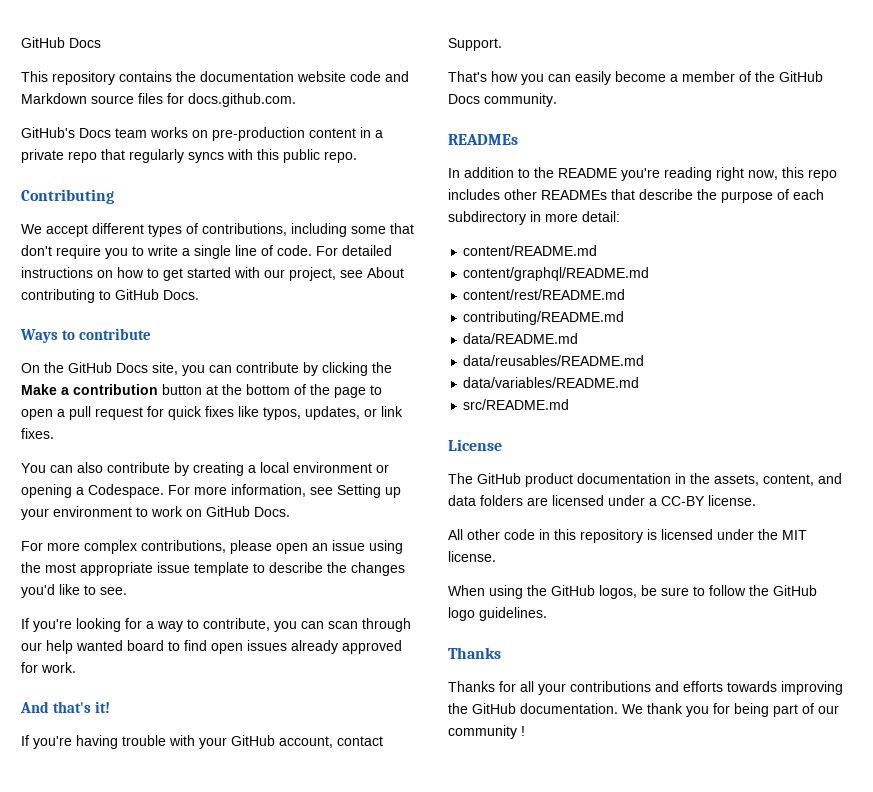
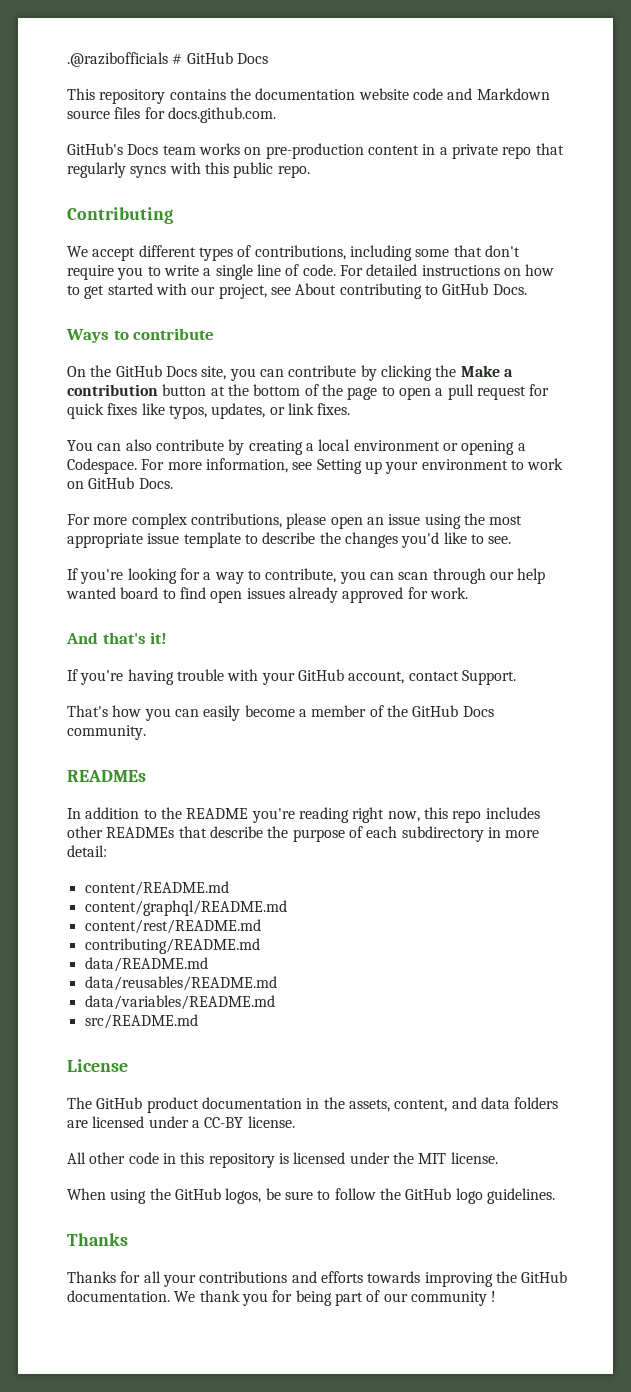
(21, 42) none -> [67,52,183,67] .@razibofficials #

